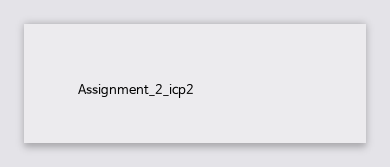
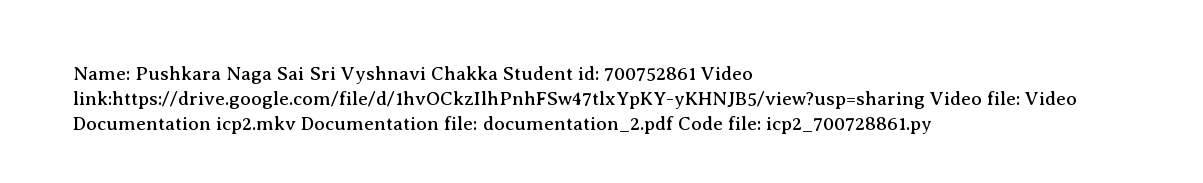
[78,84,194,98] Assignment_2_icp2 -> [73,66,754,84] [73,91,1078,109] [73,116,932,134] Name: Pushkara Naga Sai Sri Vyshnavi Chakka Student id: 700752861 Video link:https://drive.google.com/file/d/1hvOCkzIlhPnhFSw47tlxYpKY-yKHNJB5/view?usp=sharing Video file: Video Documentation icp2.mkv Documentation file: documentation_2.pdf Code file: icp2_700728861.py

